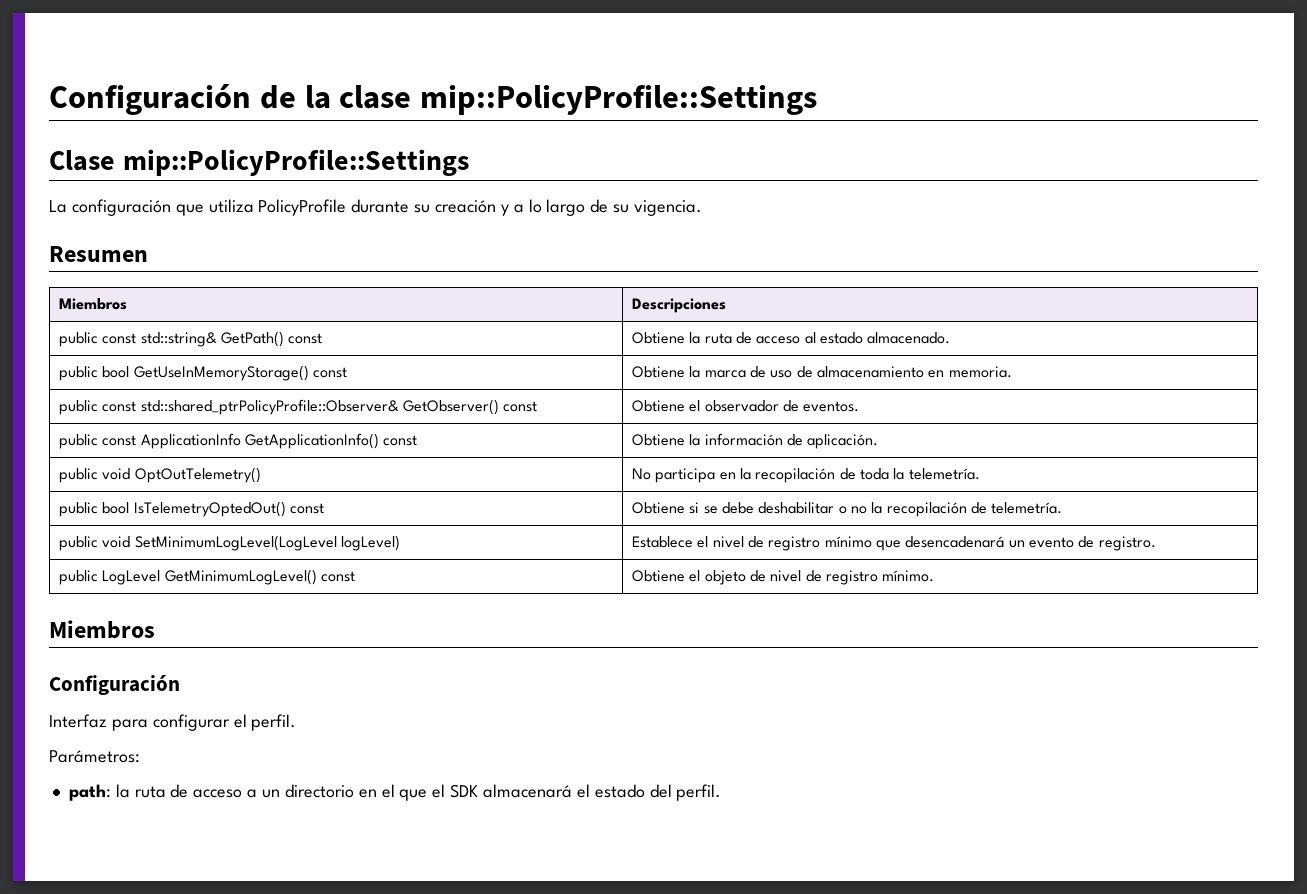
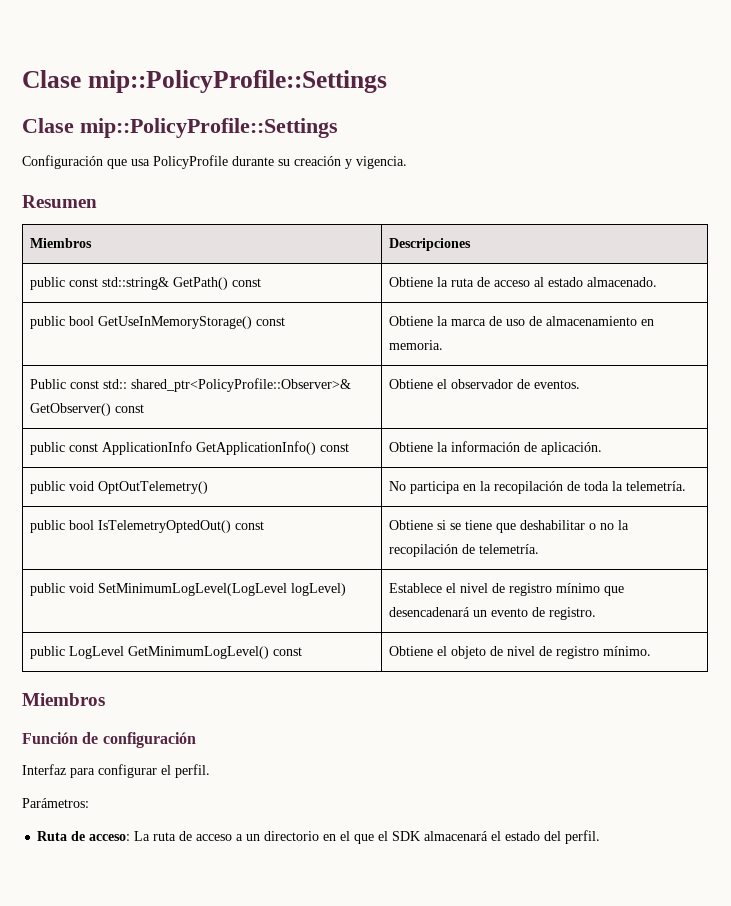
[49,84,412,115] Configuración de la clase -> [22,70,81,88] Clase
[49,199,254,216] La configuración que utiliza -> [22,155,150,169] Configuración que usa
[513,199,630,216] a lo largo de su -> (352, 164) none
[58,399,399,415] public const std::shared_ptrPolicyProfile::Observer& -> [29,378,351,392] Public const std:: shared_ptr<PolicyProfile::Observer>&
[721,502,754,514] debe -> [464,520,516,533] tiene que
[49,675,180,695] Configuración -> [22,732,196,748] Función de configuración
[68,784,130,801] path: la -> [37,831,151,841] Ruta de acceso: La

